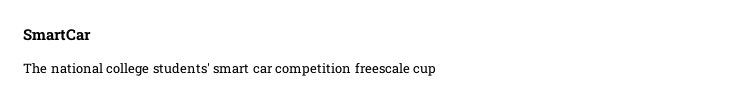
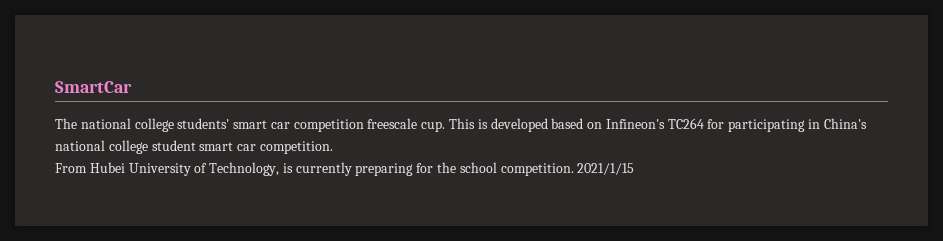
[413,66,437,76] cup -> [421,118,867,132] [55,140,333,154] [55,162,635,176] cup. This is developed based on Infineon's TC264 for participating in China's national college student smart car competition. // From Hubei University of Technology, is currently preparing for the school competition. 2021/1/15

